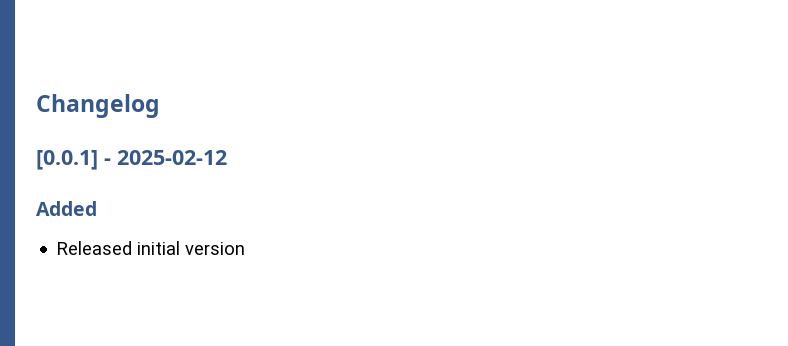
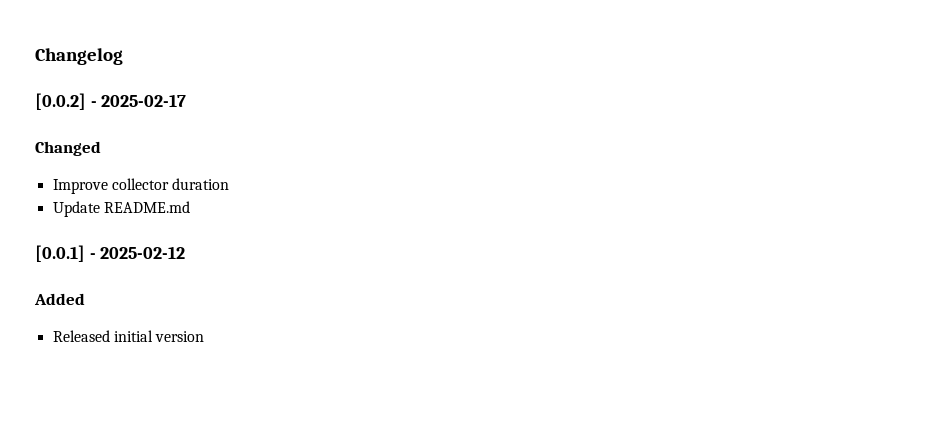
(160, 106) none -> [35,93,187,110] [35,141,101,156] [52,178,230,194] [52,201,190,217] // [0.0.2] - 2025-02-17 // Changed // Improve collector duration // Update README.md

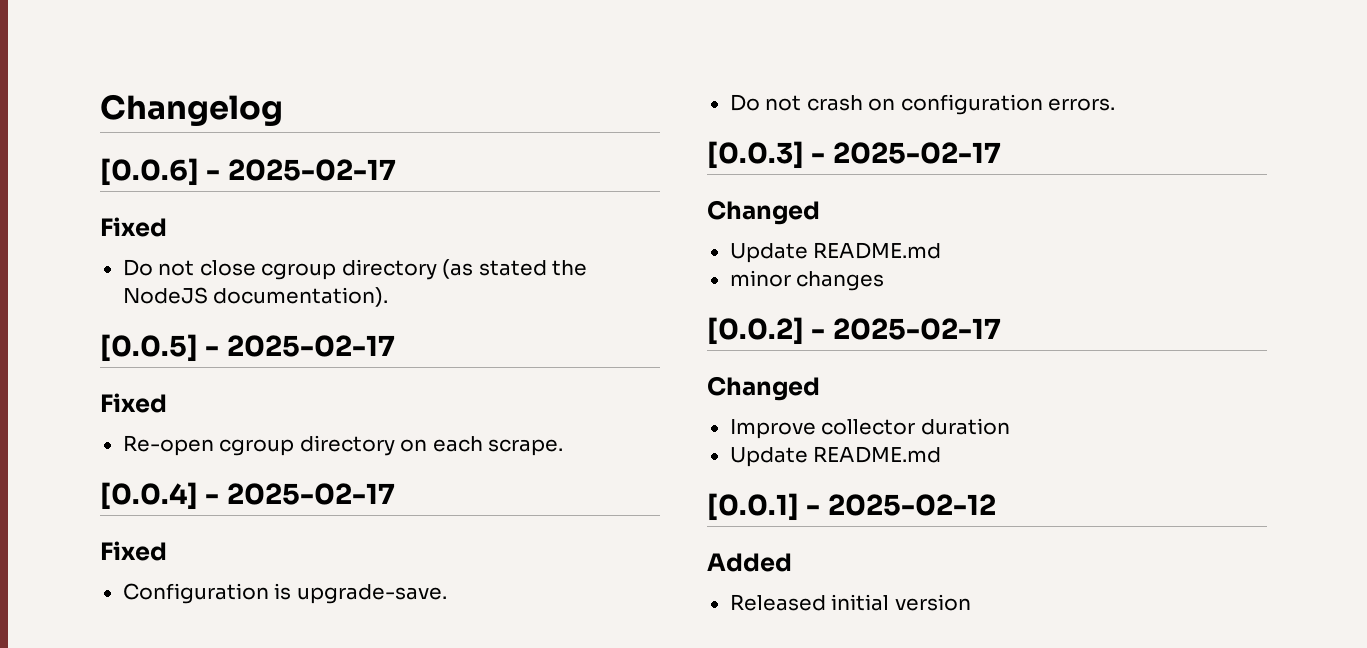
(123, 56) none -> [100,158,396,186] [100,217,167,237] [122,259,588,280] [122,287,389,307] [100,334,395,362] [100,393,167,413] [122,435,564,456] [100,482,395,510] [100,541,167,561] [122,583,447,604] [729,94,1116,115] [707,141,1001,169] [707,200,820,225] [729,242,942,263] [729,270,885,291] // [0.0.6] - 2025-02-17 // Fixed // Do not close cgroup directory (as stated the NodeJS documentation). // [0.0.5] - 2025-02-17 // Fixed // Re-open cgroup directory on each scrape. // [0.0.4] - 2025-02-17 // Fixed // Configuration is upgrade-save. // Do not crash on configuration errors. // [0.0.3] - 2025-02-17 // Changed // Update README.md // minor changes

